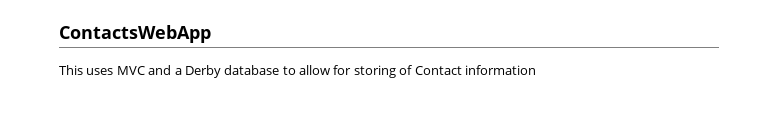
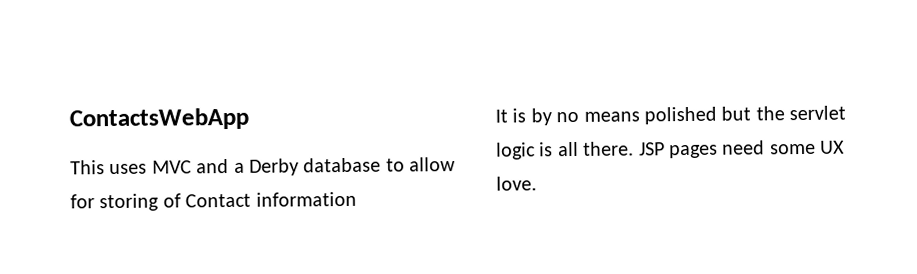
(536, 70) none -> [495,105,847,126] [496,140,846,160] [496,176,537,191] // It is by no means polished but the servlet logic is all there. JSP pages need some UX love.

